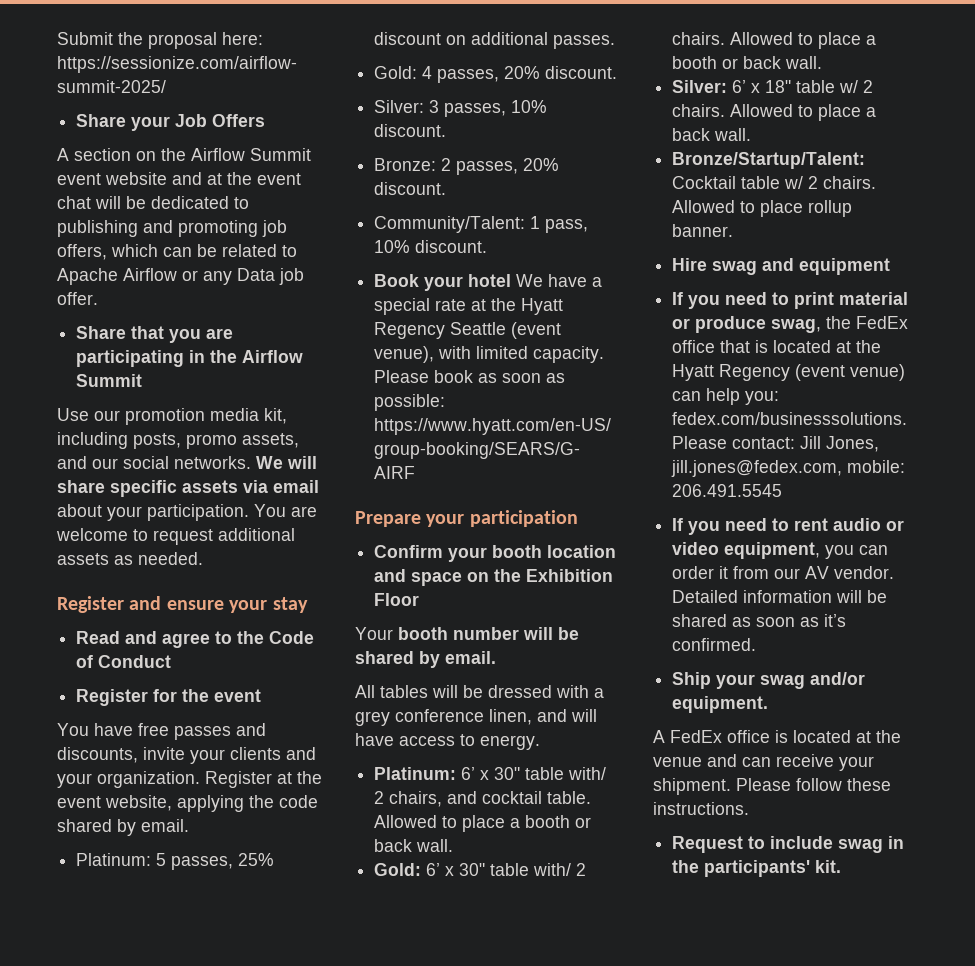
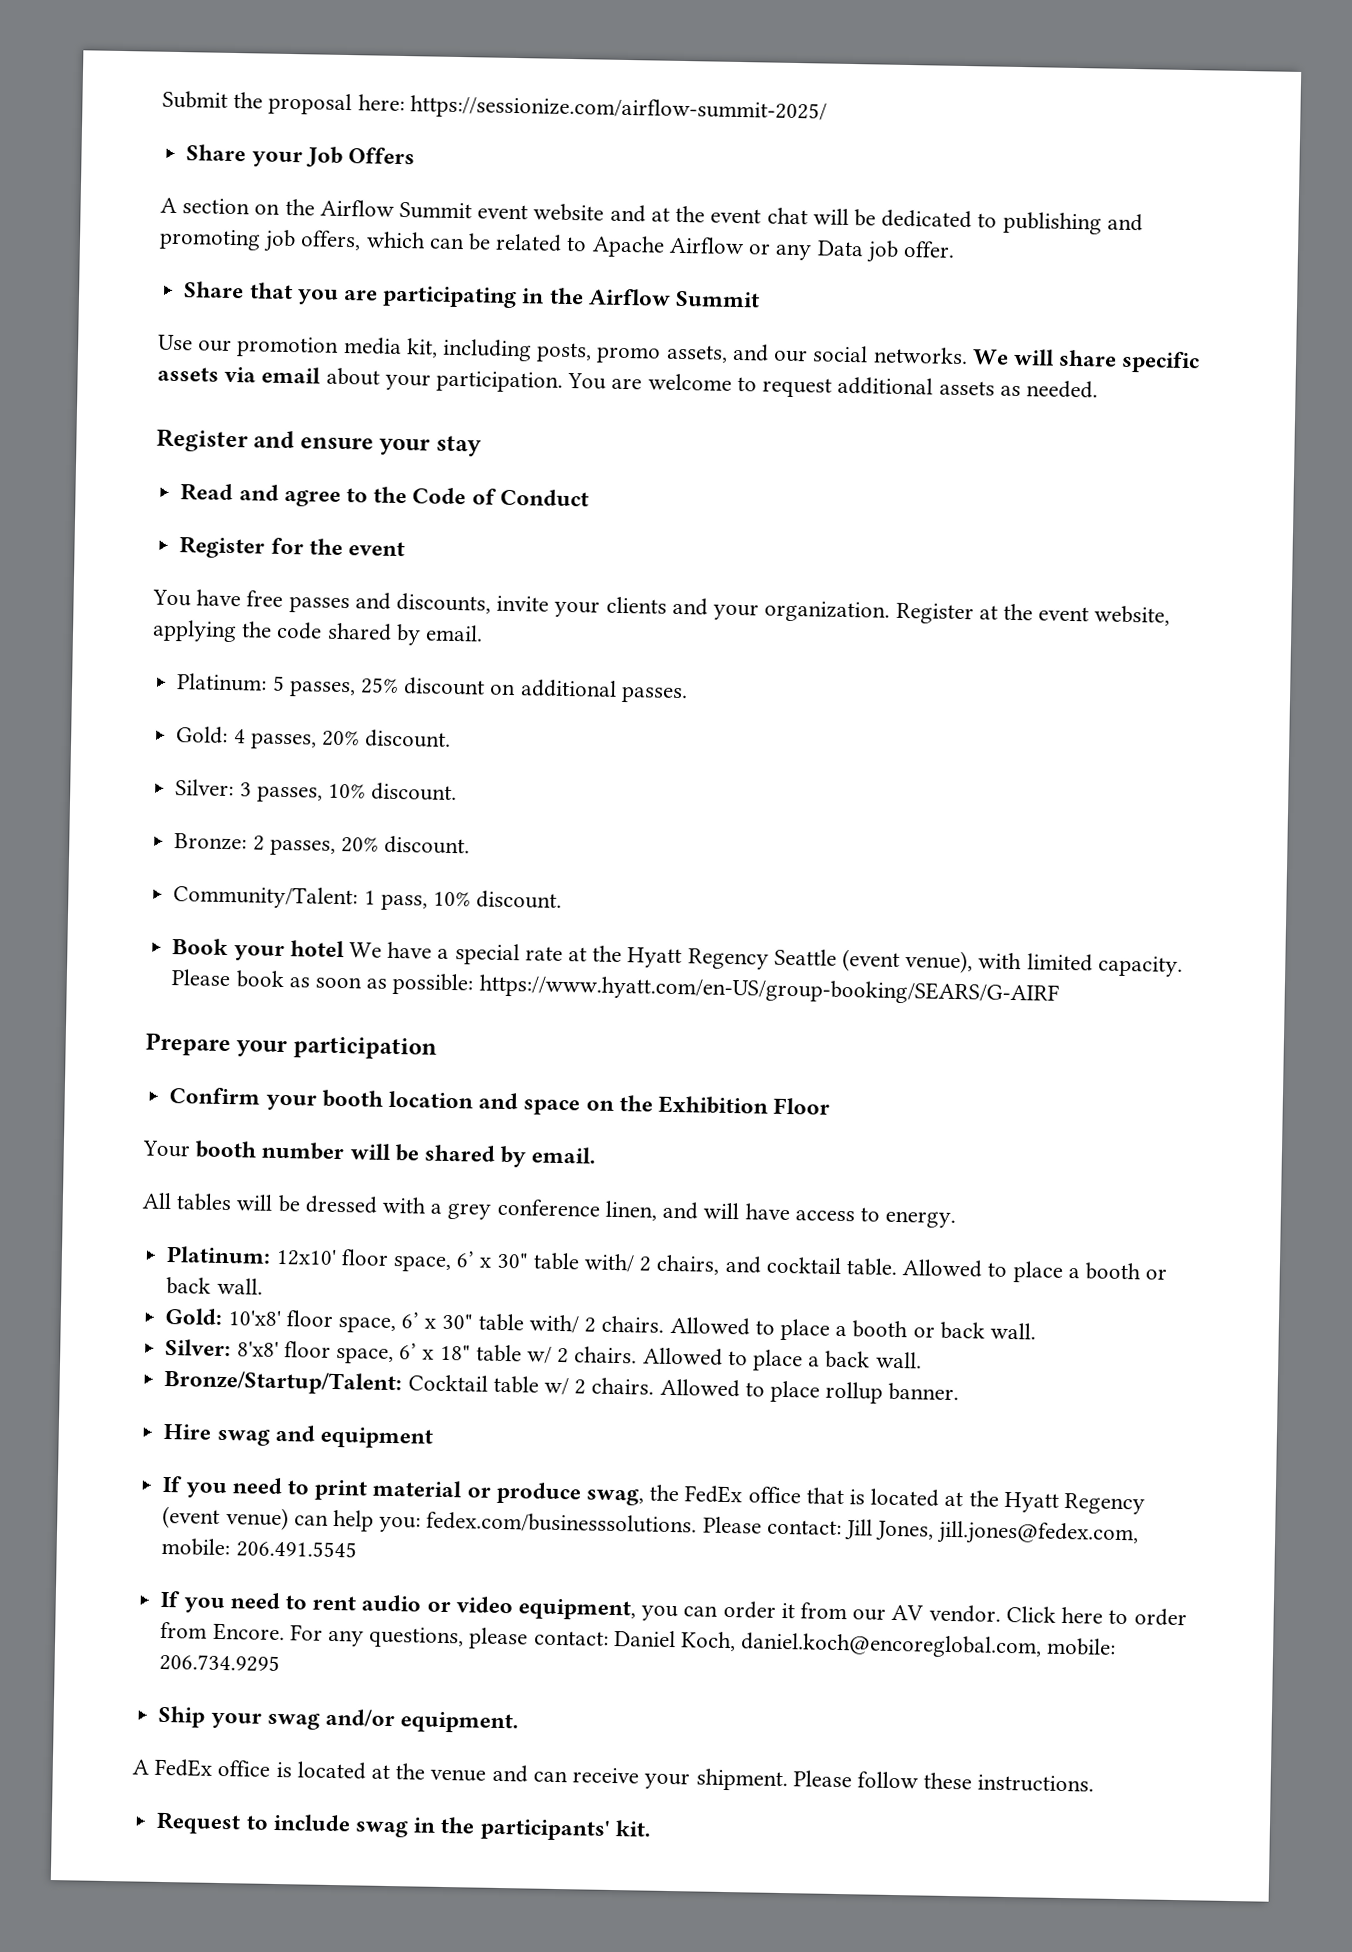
(457, 773) none -> [275,1248,451,1273] 12x10' floor space,
(422, 869) none -> [227,1310,396,1334] 10'x8' floor space,
(728, 86) none -> [236,1341,394,1365] 8'x8' floor space,
[672,590,888,603] [672,614,847,627] [672,638,757,651] Detailed information will be shared as soon as it’s confirmed. -> [1005,1605,1187,1627] [160,1621,1117,1659] [159,1653,281,1673] Click here to order from Encore. For any questions, please contact: Daniel Koch, daniel.koch@encoreglobal.com, mobile: 206.734.9295

